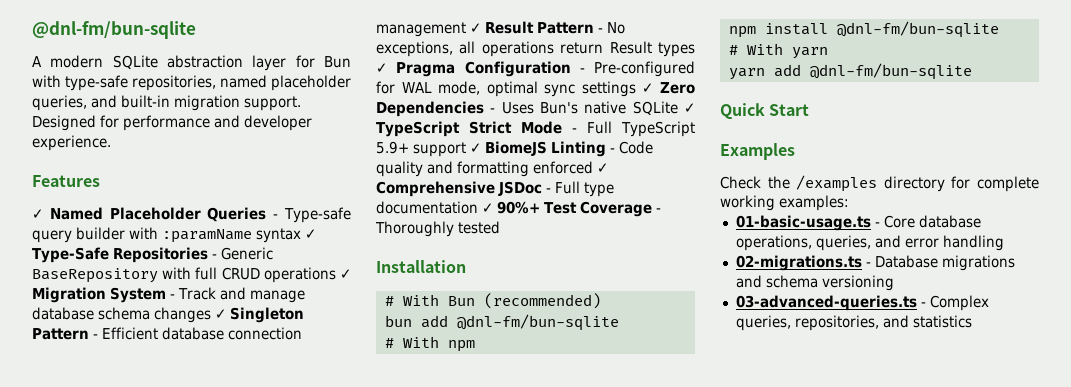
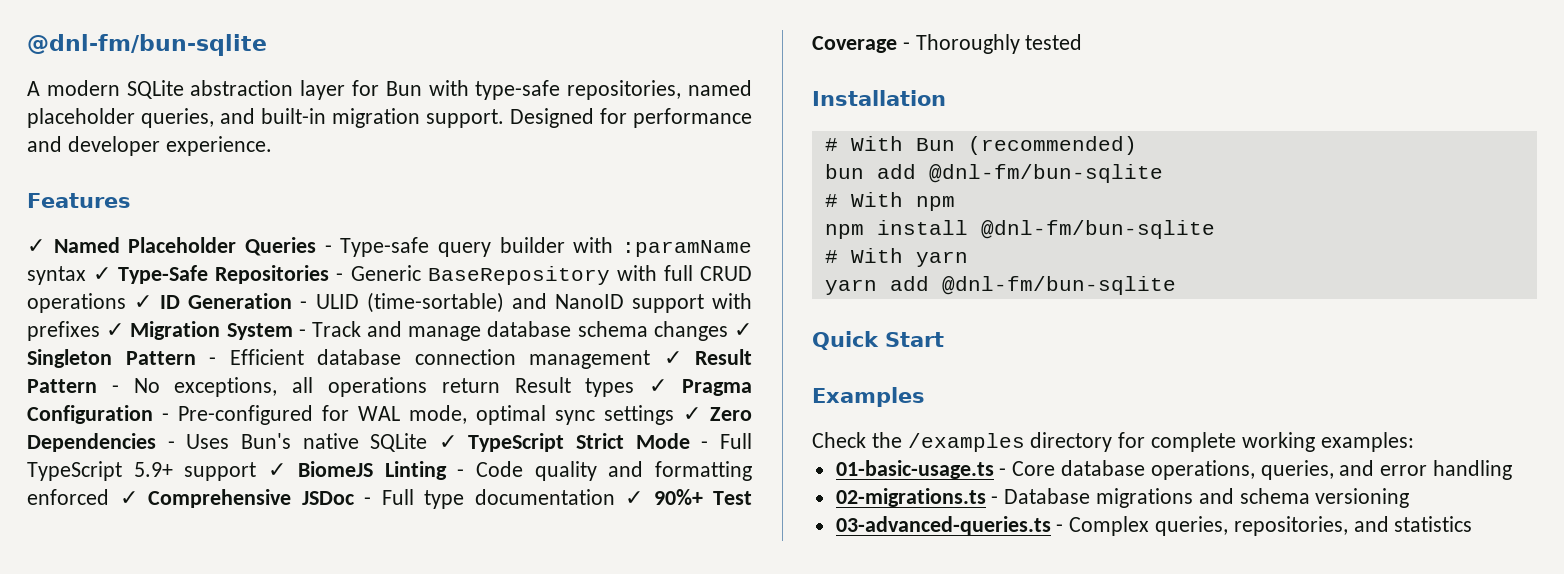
(351, 274) none -> [160,292,753,313] [27,321,125,341] ID Generation - ULID (time-sortable) and NanoID support with prefixes ✓

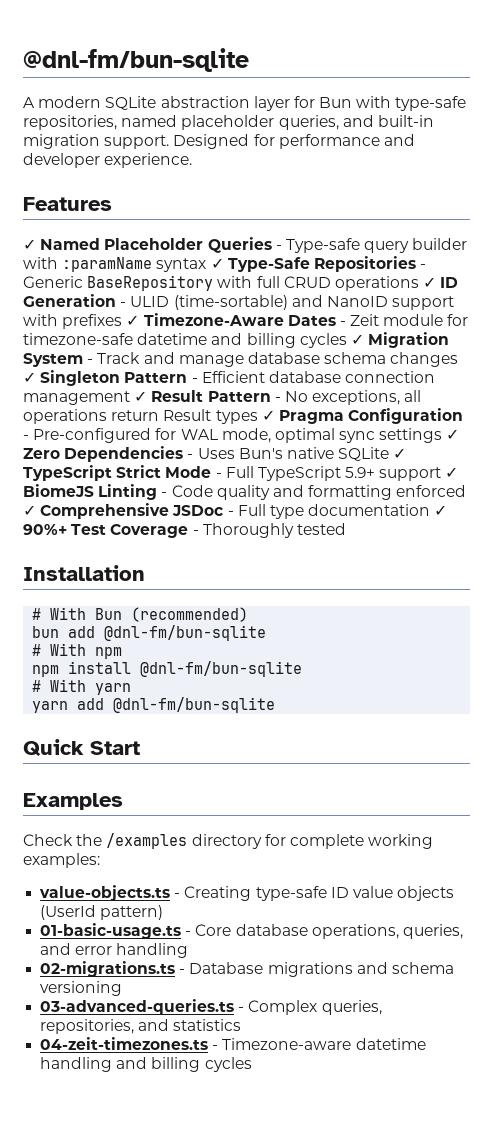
(125, 330) none -> [143,313,469,326] [23,333,364,348] Timezone-Aware Dates - Zeit module for timezone-safe datetime and billing cycles ✓
(1414, 442) none -> [39,885,455,901] [40,905,164,920] // value-objects.ts - Creating type-safe ID value objects (UserId pattern)
(1473, 524) none -> [40,1037,426,1050] [40,1057,252,1072] // 04-zeit-timezones.ts - Timezone-aware datetime handling and billing cycles

